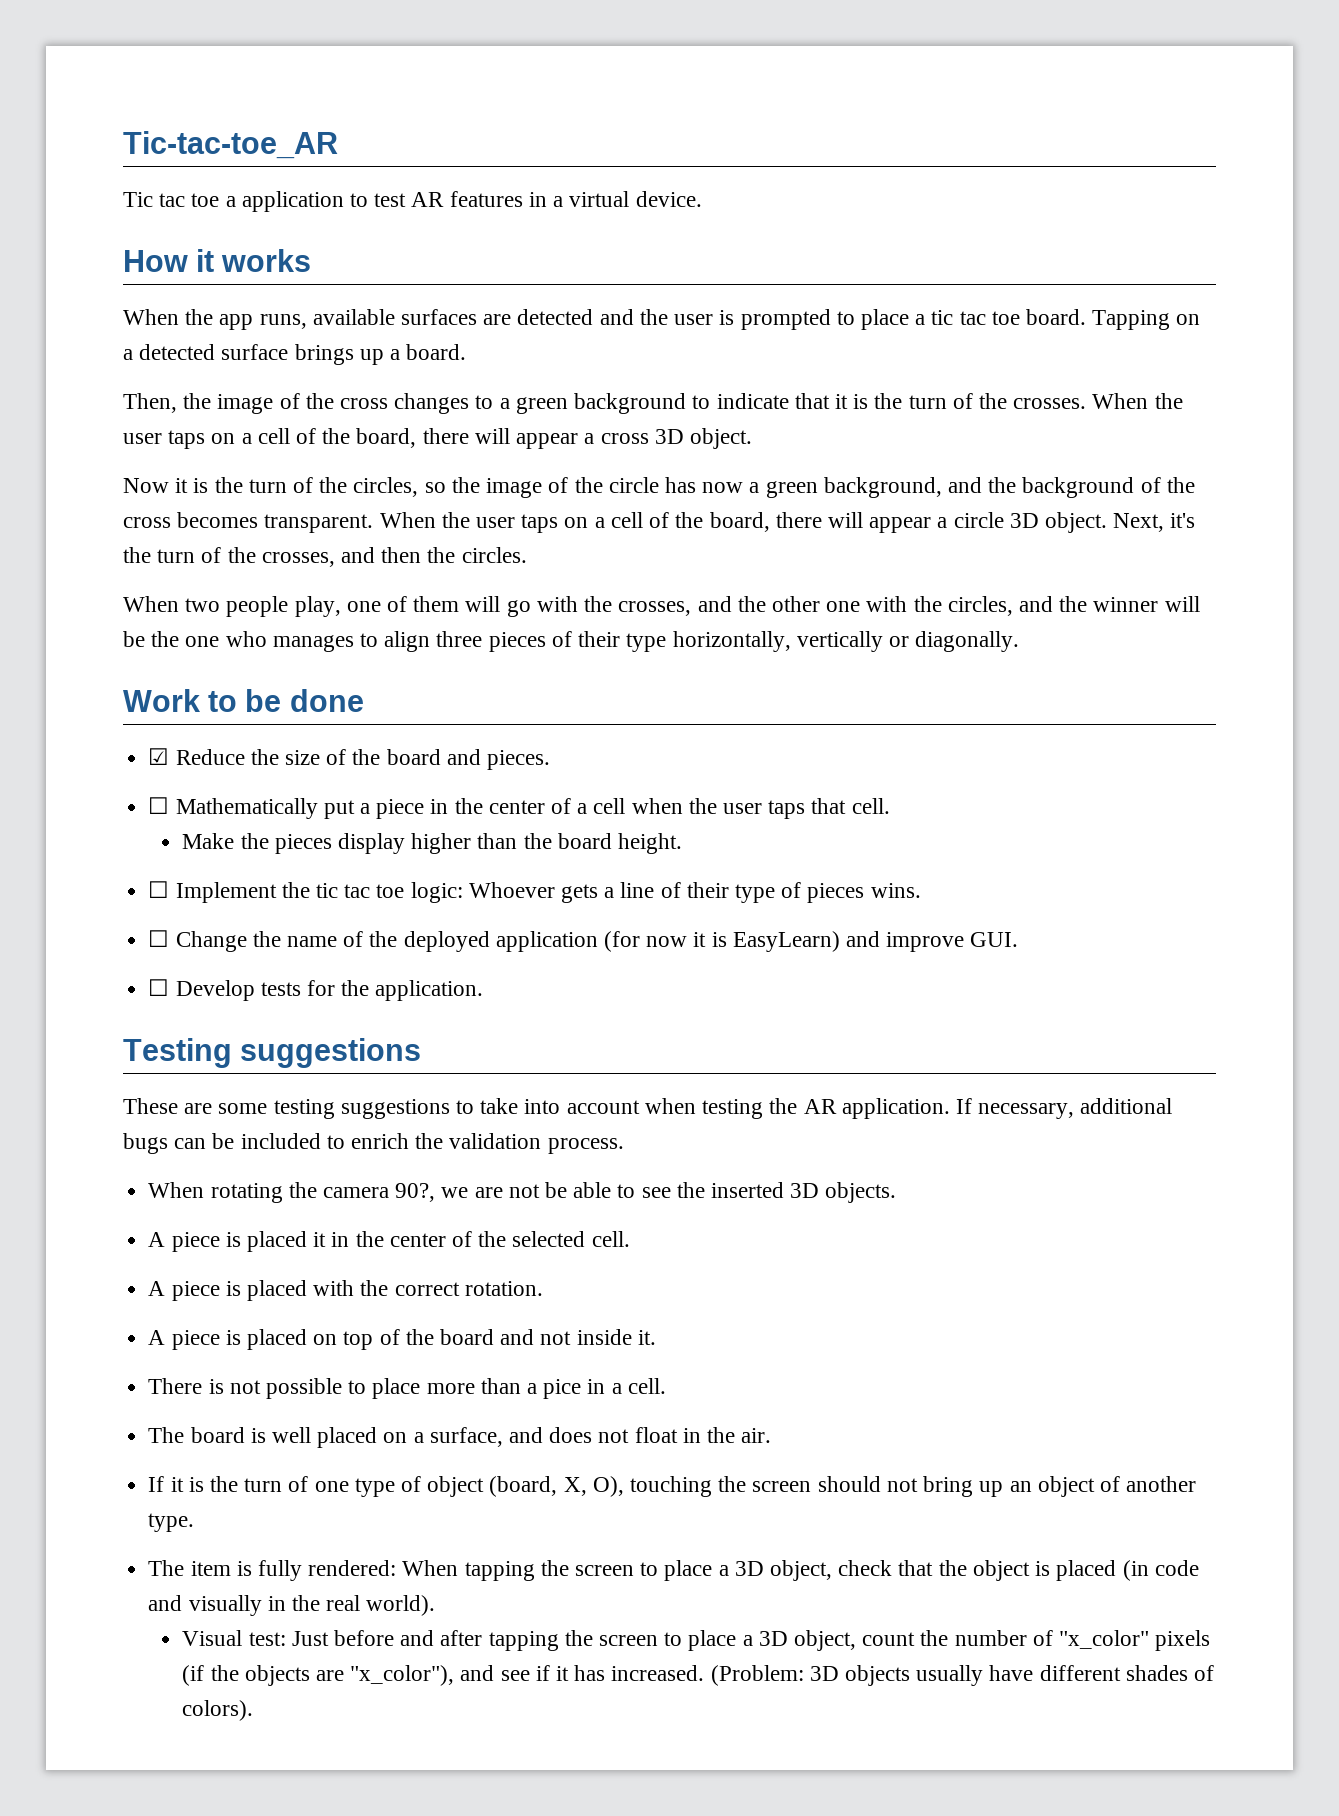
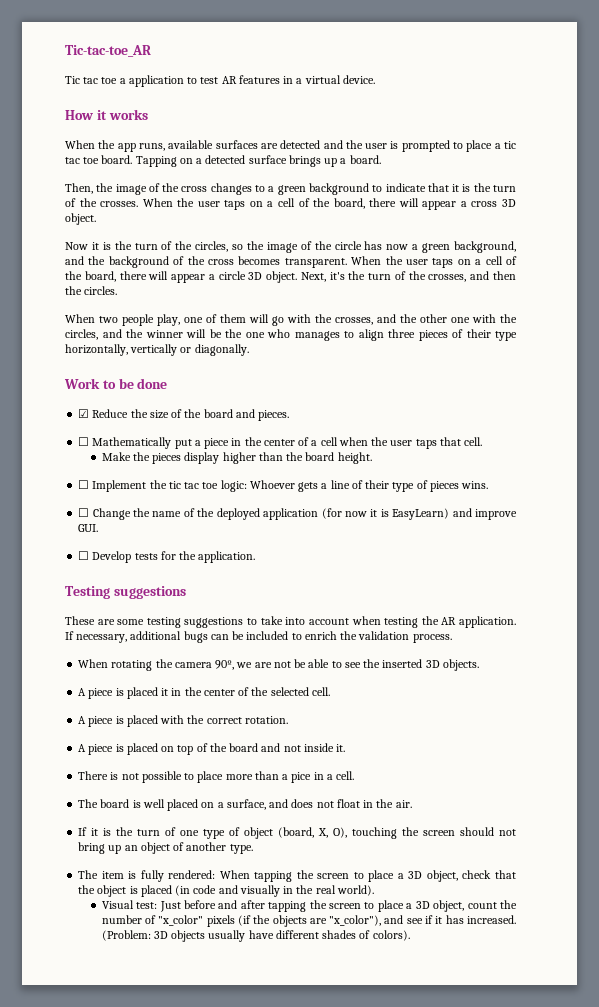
[395,1183,436,1202] 90?, -> [215,660,235,670] 90º,

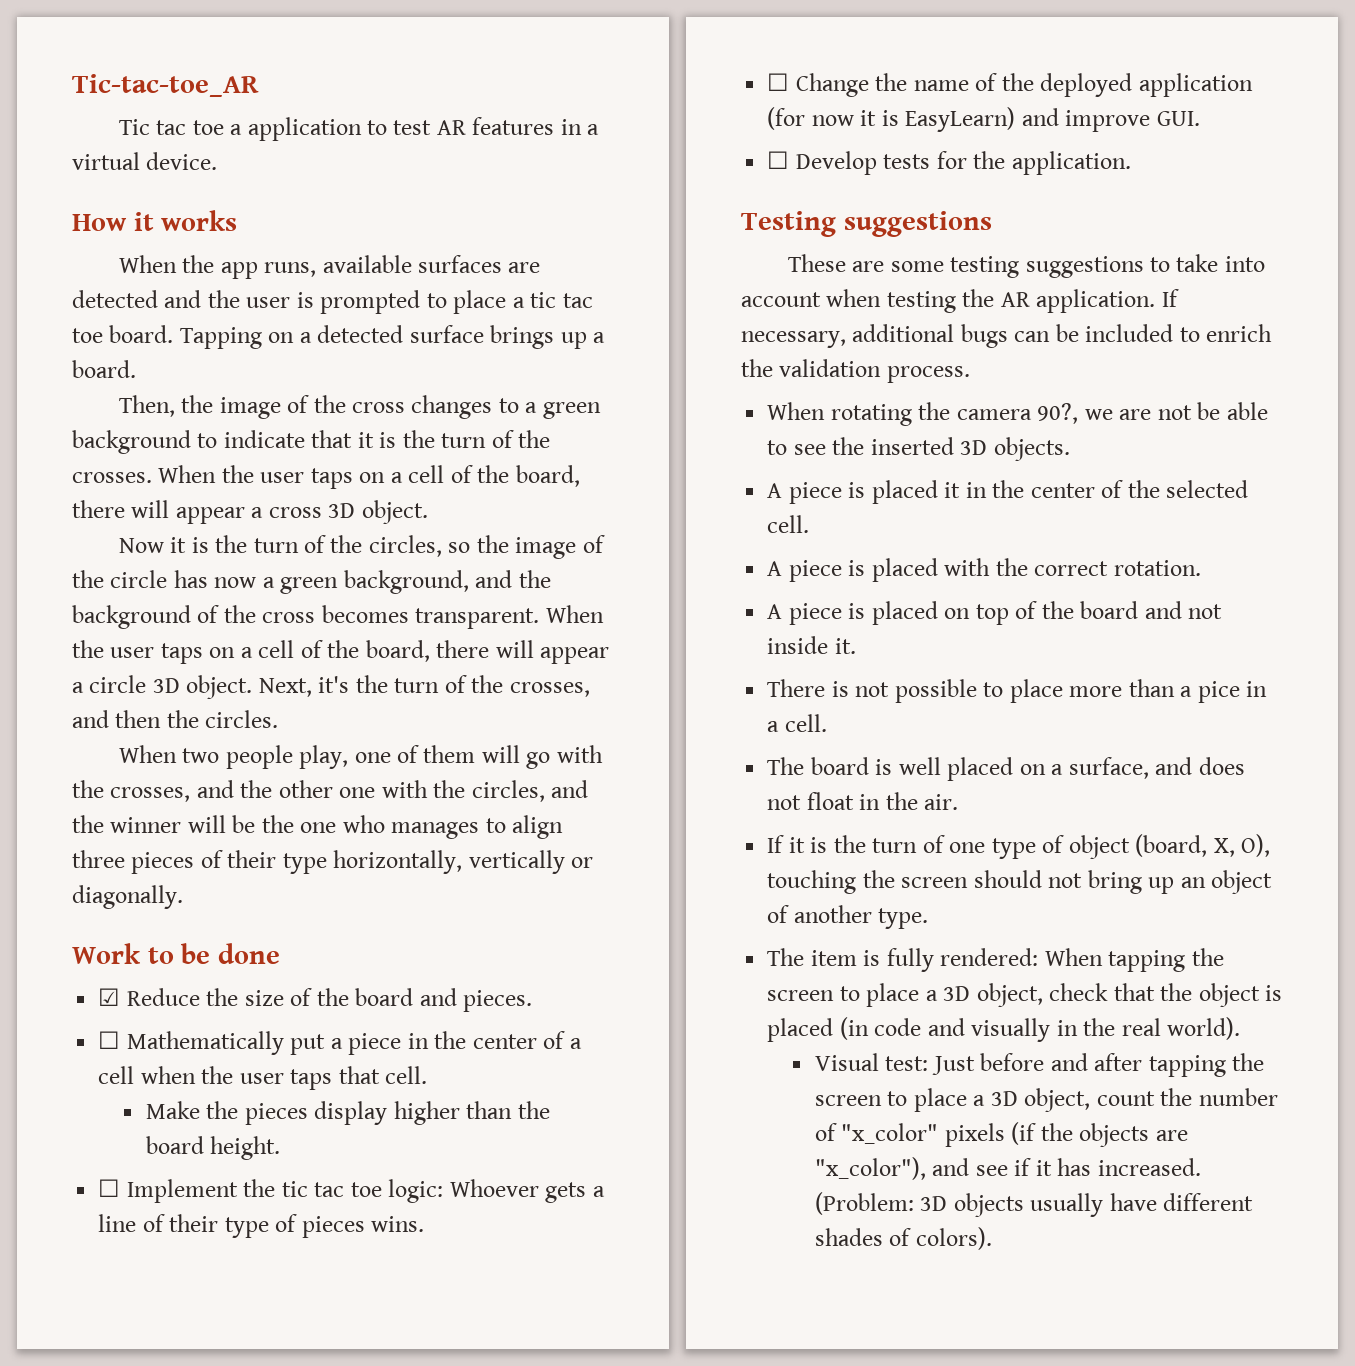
[215,660,235,670] 90º, -> [1037,403,1079,424] 90?,

